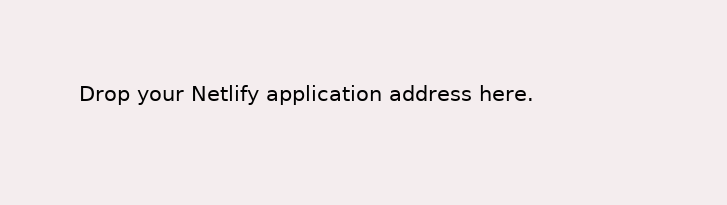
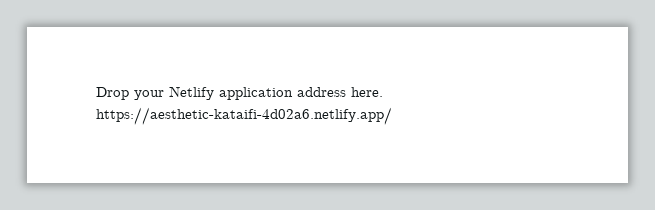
(534, 93) none -> [96,107,392,125] https://aesthetic-kataifi-4d02a6.netlify.app/

